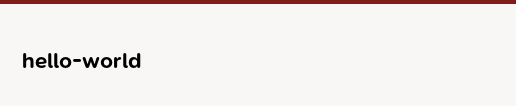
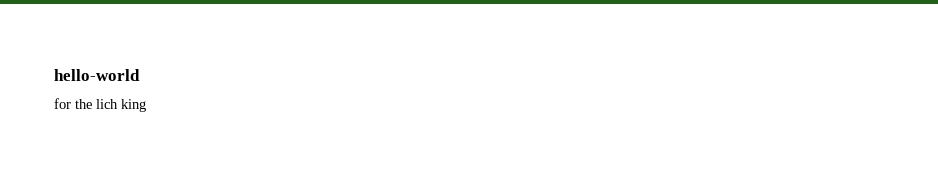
(142, 61) none -> [54,98,146,112] // for the lich king

